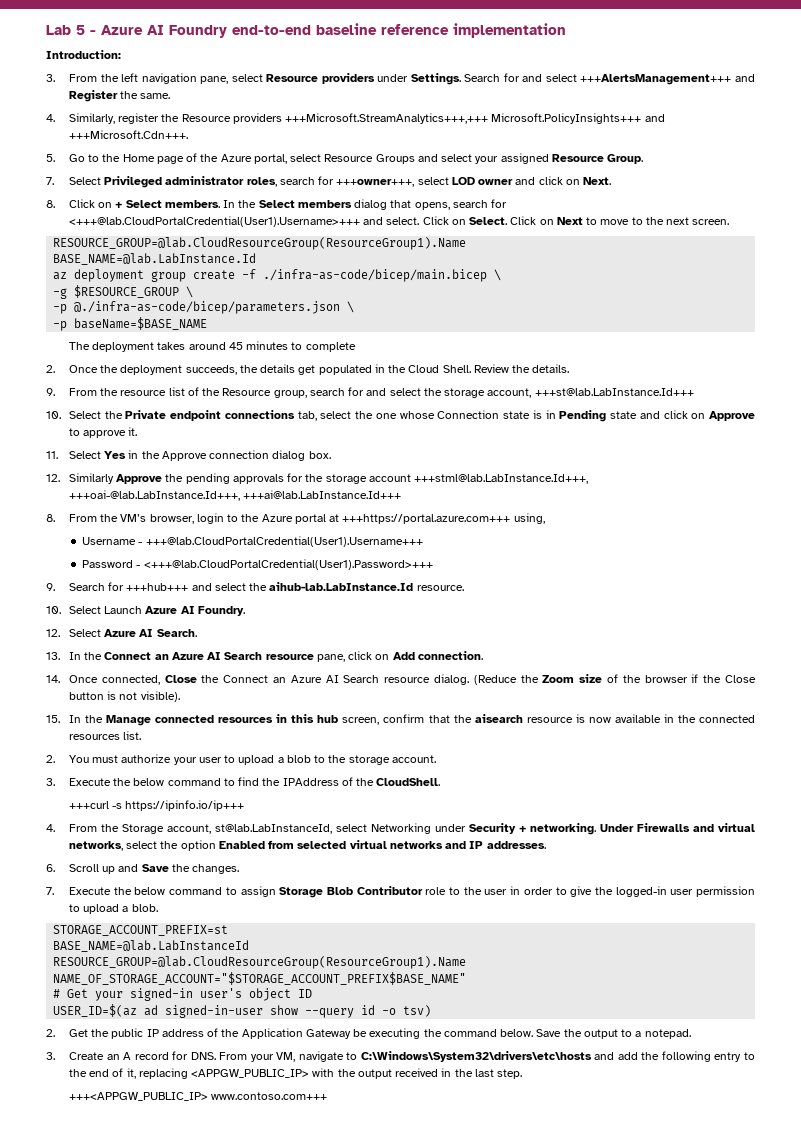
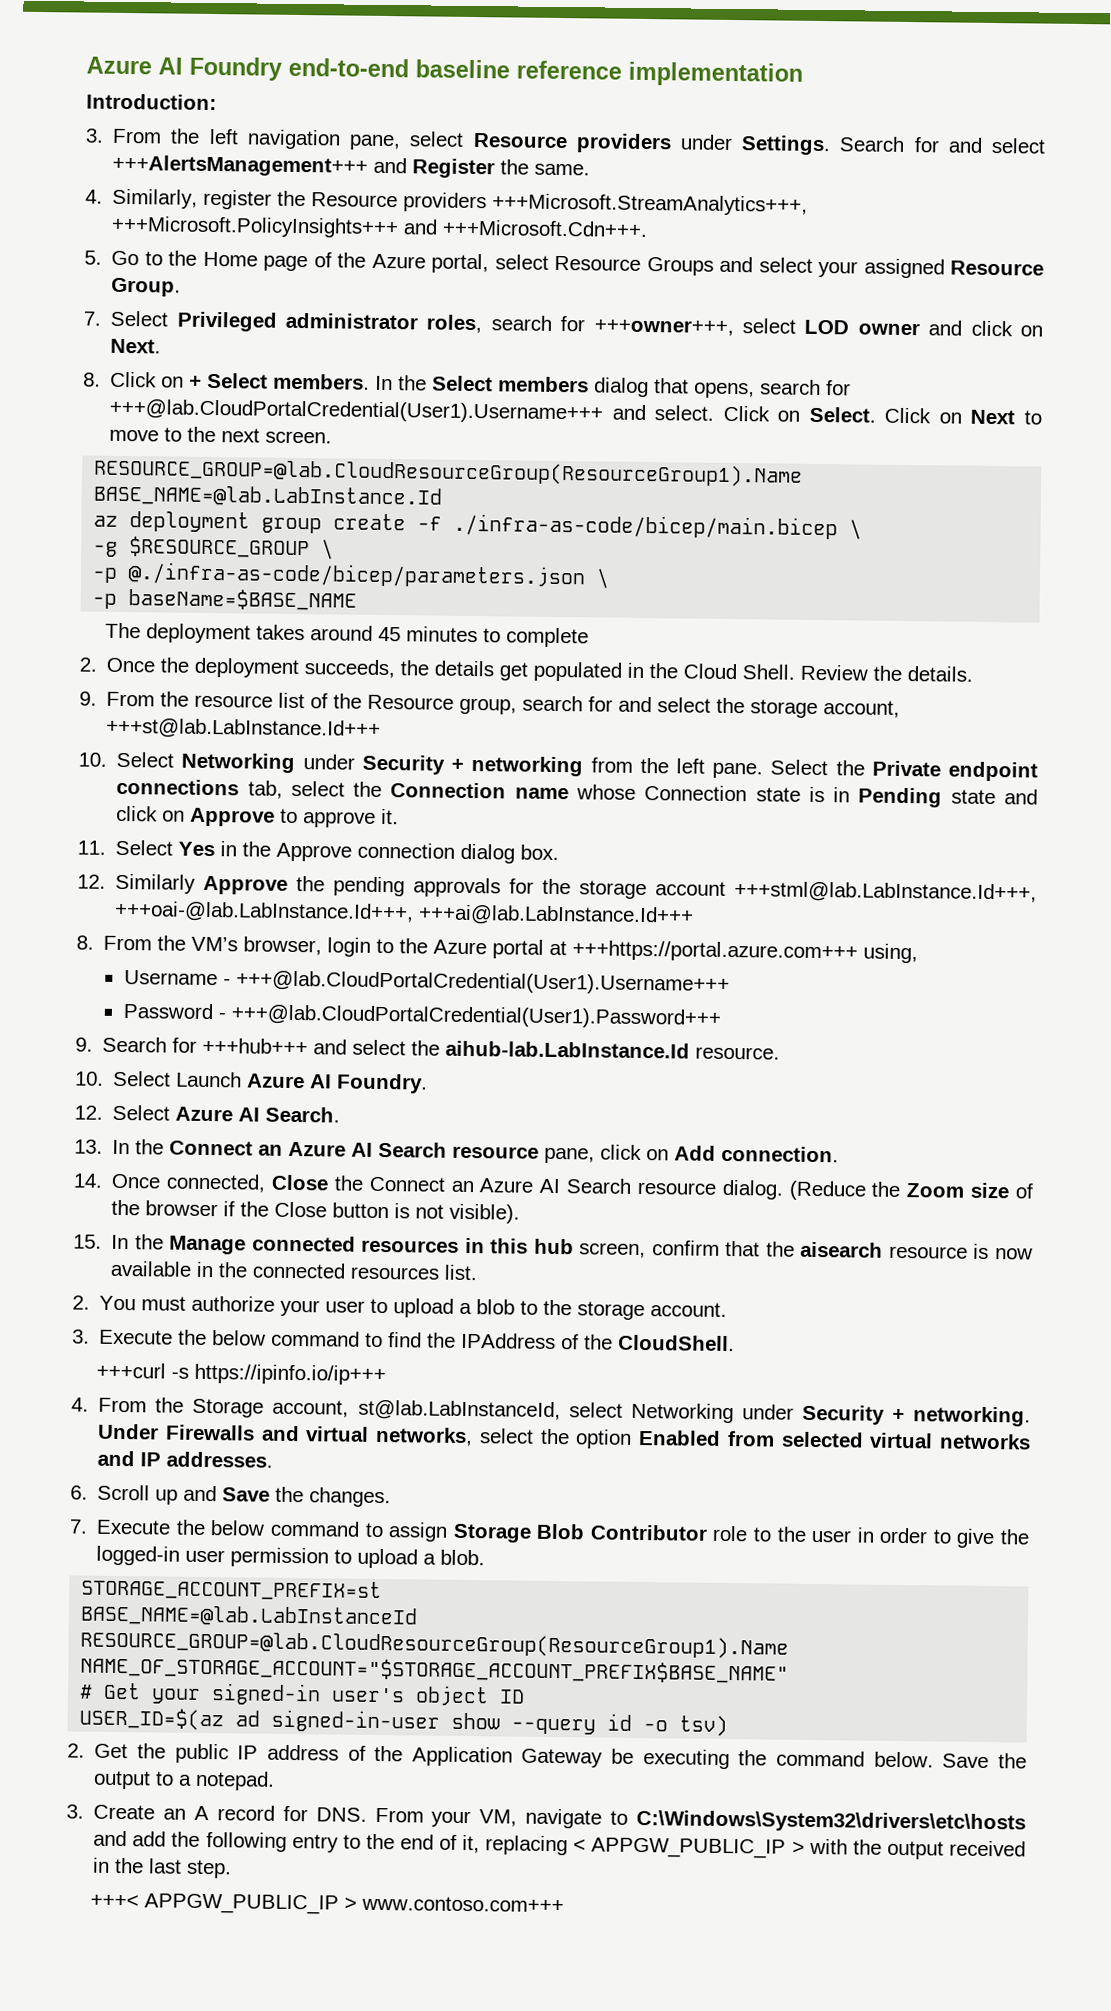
[46,25,96,35] Lab 5 - -> (86, 65) none
[285,113,642,124] +++Microsoft.StreamAnalytics+++,+++ Microsoft.PolicyInsights+++ -> [492,193,809,216] [111,215,400,239] +++Microsoft.StreamAnalytics+++, +++Microsoft.PolicyInsights+++
[68,216,360,227] <+++@lab.CloudPortalCredential(User1).Username>+++ -> [109,398,604,424] +++@lab.CloudPortalCredential(User1).Username+++
(101, 415) none -> [181,752,829,779] Networking under Security + networking from the left pane. Select
[375,413,397,419] one -> [390,782,569,800] Connection name
[143,559,433,570] <+++@lab.CloudPortalCredential(User1).Password>+++ -> [230,1004,721,1029] +++@lab.CloudPortalCredential(User1).Password+++
[191,1069,310,1078] <APPGW_PUBLIC_IP> -> [573,1837,805,1859] < APPGW_PUBLIC_IP >
[68,1092,208,1101] +++<APPGW_PUBLIC_IP> -> [90,1893,358,1915] +++< APPGW_PUBLIC_IP >

